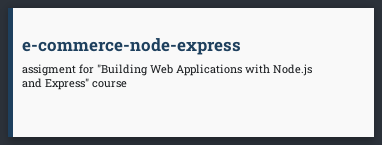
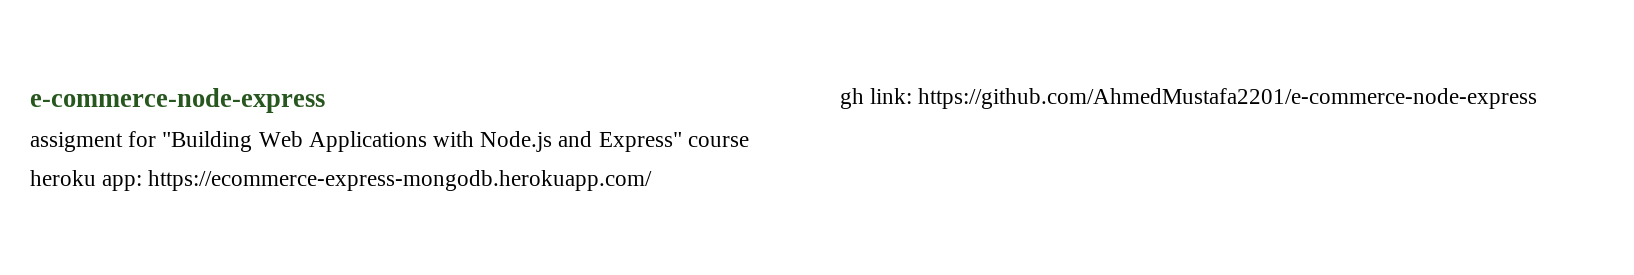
(127, 84) none -> [30,170,653,191] [840,88,1538,109] // heroku app: https://ecommerce-express-mongodb.herokuapp.com/ // gh link: https://github.com/AhmedMustafa2201/e-commerce-node-express

